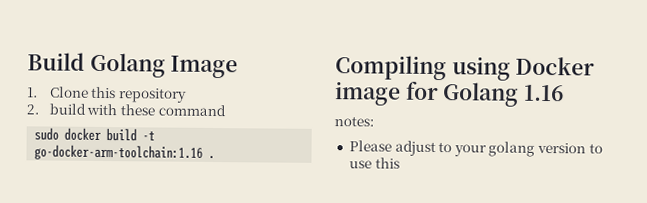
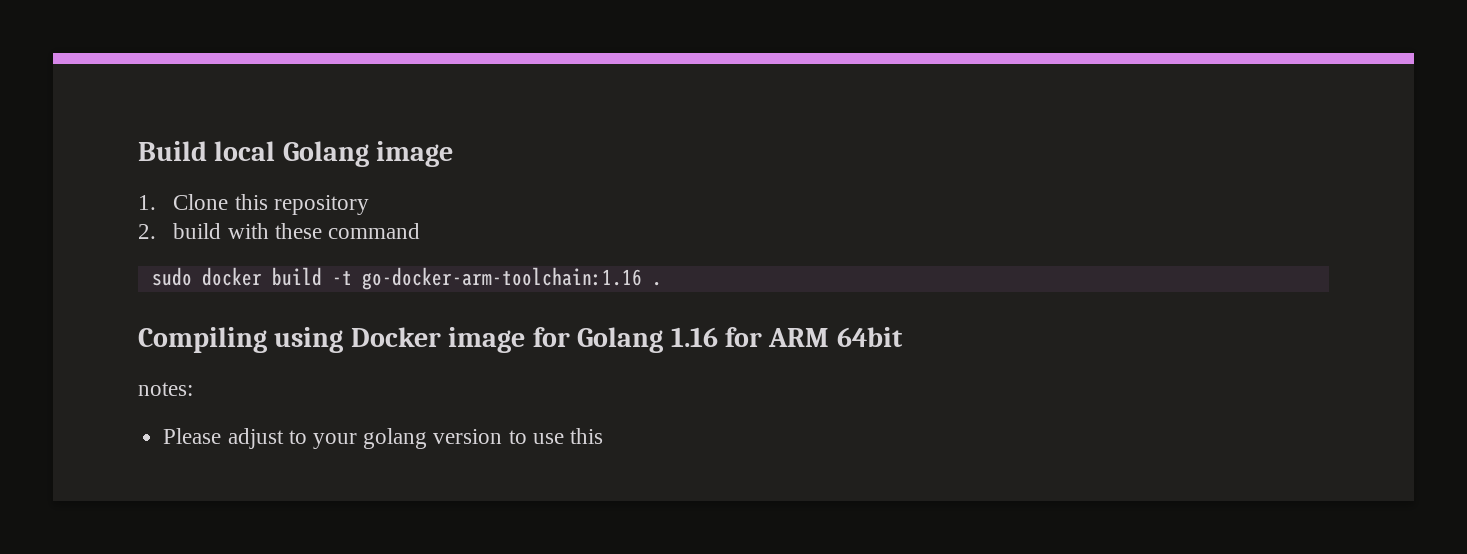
[89,52,239,79] Golang Image -> [214,141,454,167] local Golang image
(565, 93) none -> [724,327,903,347] for ARM 64bit

